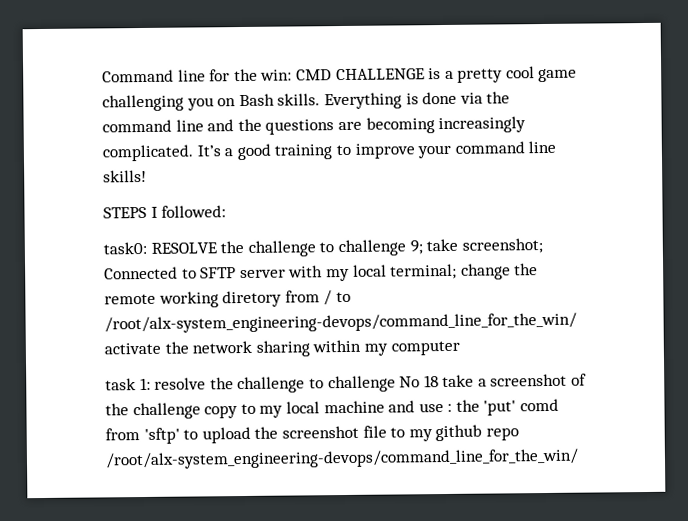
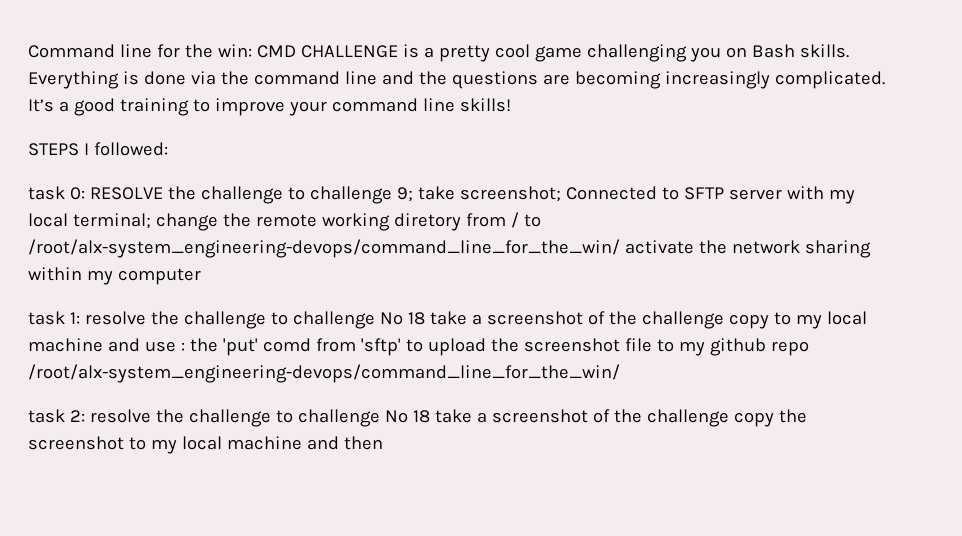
[103,241,147,255] task0: -> [28,186,85,200] task 0:
(579, 459) none -> [28,409,807,427] [28,436,383,454] // task 2: resolve the challenge to challenge No 18 take a screenshot of the challenge copy the screenshot to my local machine and then

